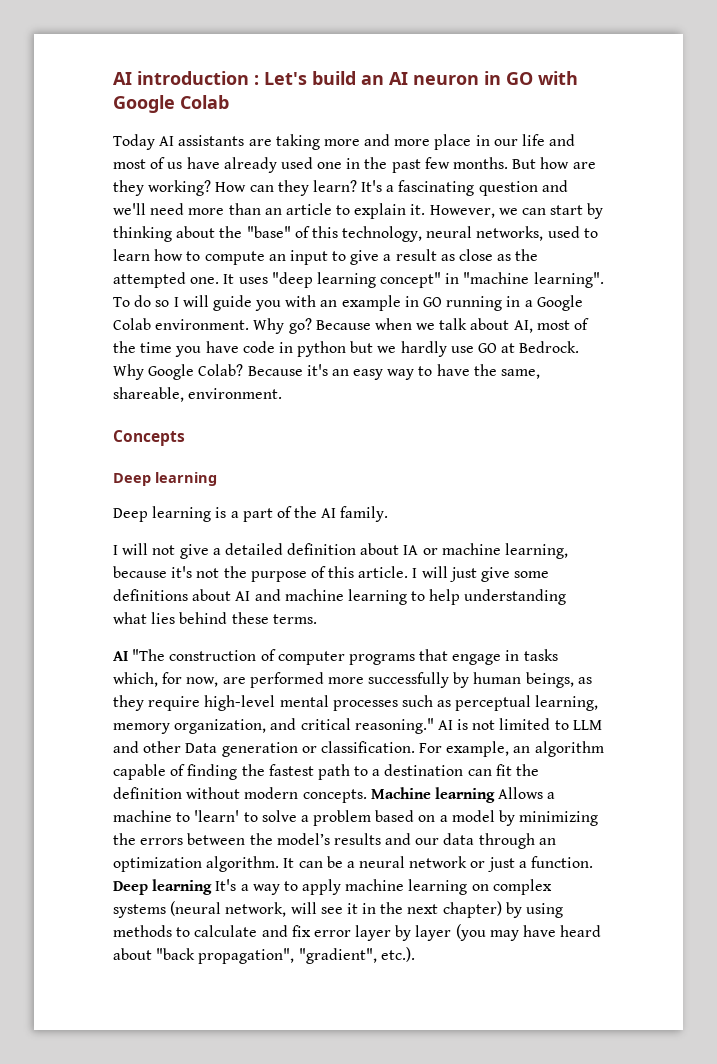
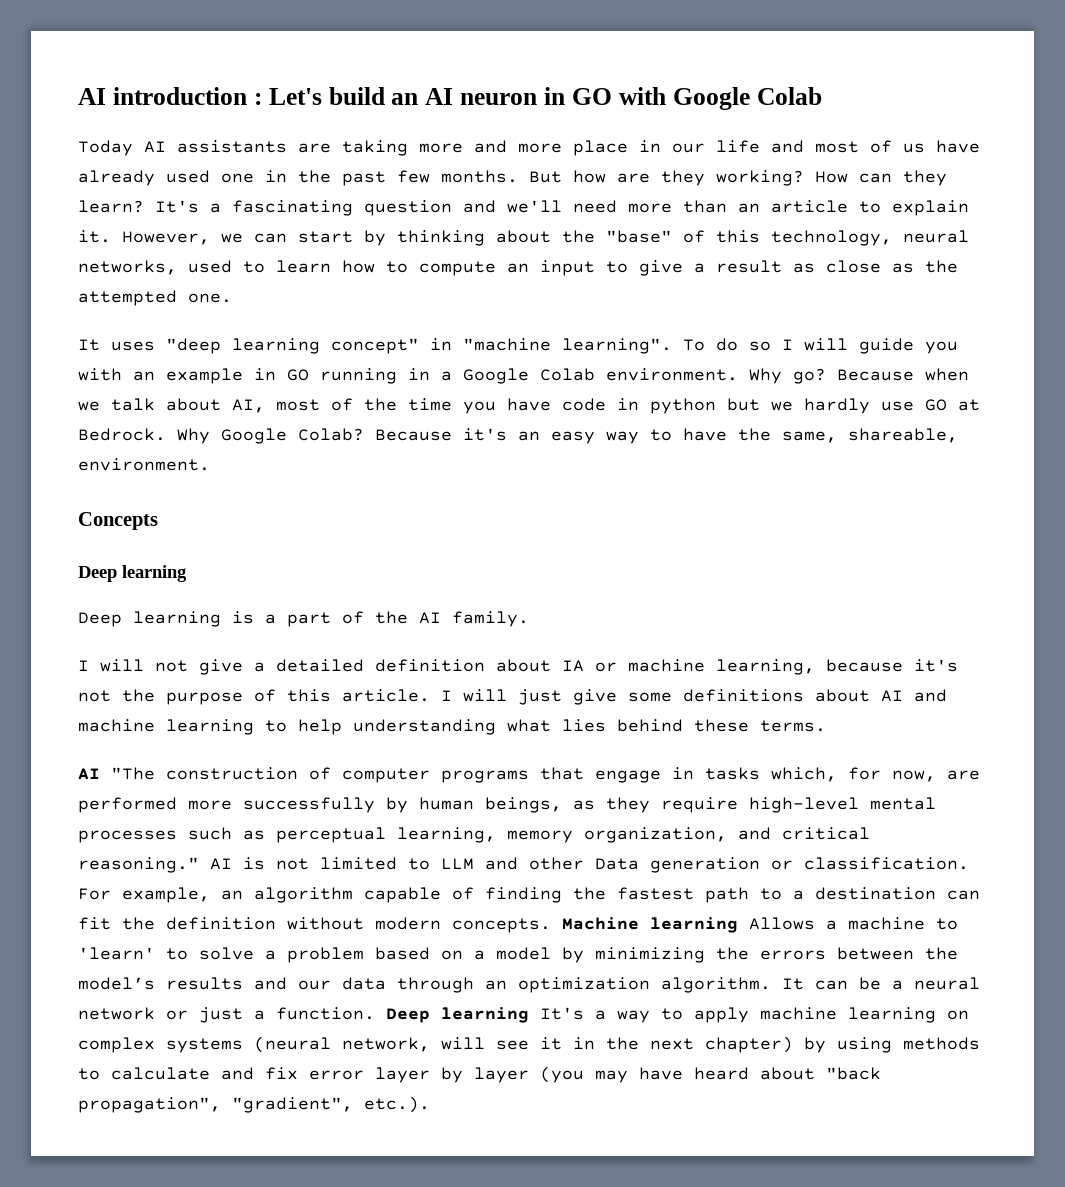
(220, 280) none -> (232, 298) //

